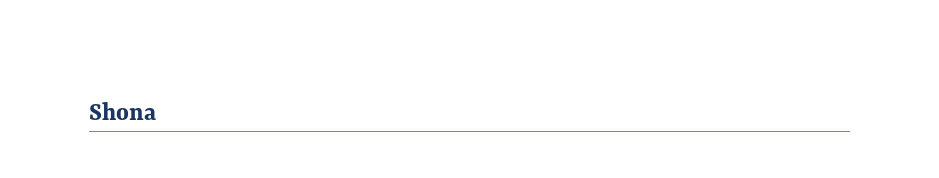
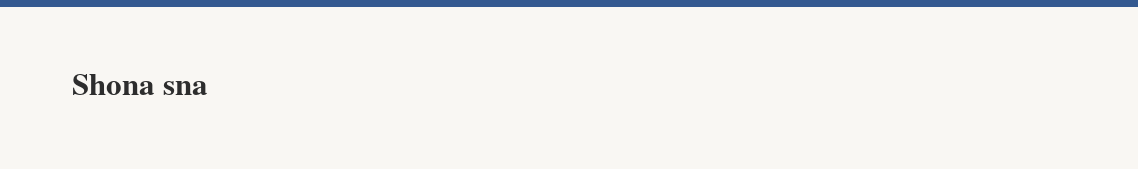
(156, 111) none -> [163,81,209,95] sna

